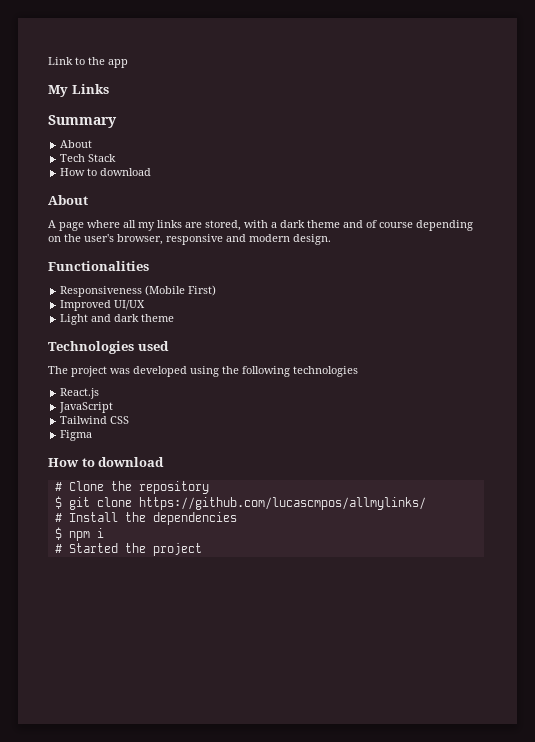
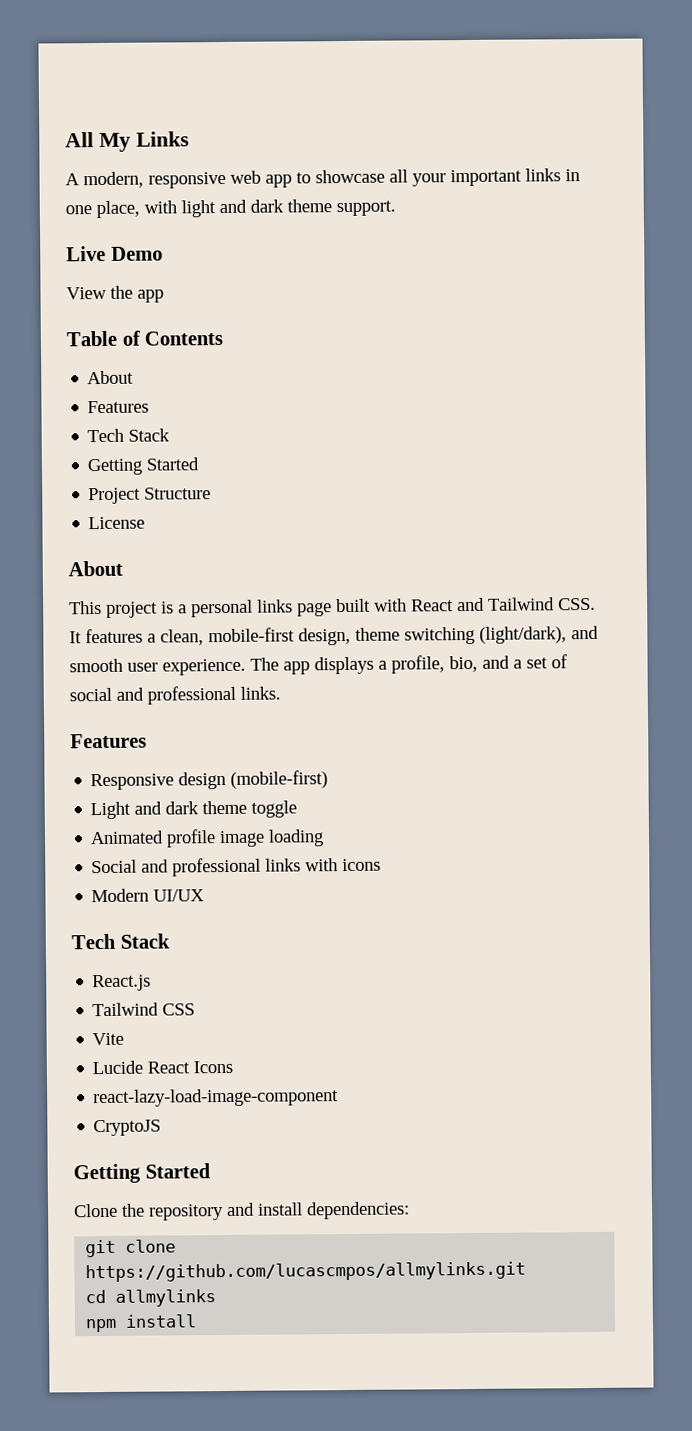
[48,57,85,65] Link to -> [65,131,189,153] [65,168,580,189] [65,199,396,219] [66,245,163,262] [66,286,107,300] All My Links // A modern, responsive web app to showcase all your important links in one place, with light and dark theme support. // Live Demo // View
[48,84,109,97] [48,115,117,128] [60,140,93,148] [60,154,117,162] [60,168,152,176] [48,195,88,205] [48,220,473,231] [48,234,331,245] [48,261,149,271] [60,285,217,297] [60,300,146,311] [60,314,175,325] [48,341,169,354] [48,366,358,377] My Links // Summary // About // Tech Stack // How to download // About // A page where all my links are stored, with a dark theme and of course depending on the user's browser, responsive and modern design. // Functionalities // Responsiveness (Mobile First) // Improved UI/UX // Light and dark theme // Technologies used // The project was developed using the following technologies -> [66,330,224,347] [87,370,135,385] [87,400,150,414] [87,428,171,443] [87,457,200,476] [88,487,212,505] [88,516,146,530] [68,560,123,577] [69,597,596,618] [69,625,599,646] [69,654,568,676] [69,685,281,705] [70,733,147,749] [90,770,329,791] [90,800,298,820] [90,829,325,848] [91,857,382,877] [91,888,206,903] [71,933,170,950] Table of Contents // About // Features // Tech Stack // Getting Started // Project Structure // License // About // This project is a personal links page built with React and Tailwind CSS. It features a clean, mobile-first design, theme switching (light/dark), and smooth user experience. The app displays a profile, bio, and a set of social and professional links. // Features // Responsive design (mobile-first) // Light and dark theme toggle // Animated profile image loading // Social and professional links with icons // Modern UI/UX // Tech Stack
[59,402,114,413] // JavaScript -> (152, 983) none
[60,430,93,441] [48,457,165,467] [54,481,209,494] [54,496,426,510] [54,512,237,525] [54,527,104,541] [54,543,202,556] Figma // How to download // # Clone the repository // $ git clone https://github.com/lucascmpos/allmylinks/ // # Install the dependencies // $ npm i // # Started the project -> [92,1032,125,1046] [92,1060,234,1075] [93,1088,340,1108] [93,1119,162,1137] [73,1163,211,1184] [74,1201,410,1221] [85,1239,177,1258] [85,1261,527,1283] [85,1289,217,1307] [85,1314,198,1333] Vite // Lucide React Icons // react-lazy-load-image-component // CryptoJS // Getting Started // Clone the repository and install dependencies: // git clone https://github.com/lucascmpos/allmylinks.git // cd allmylinks // npm install

